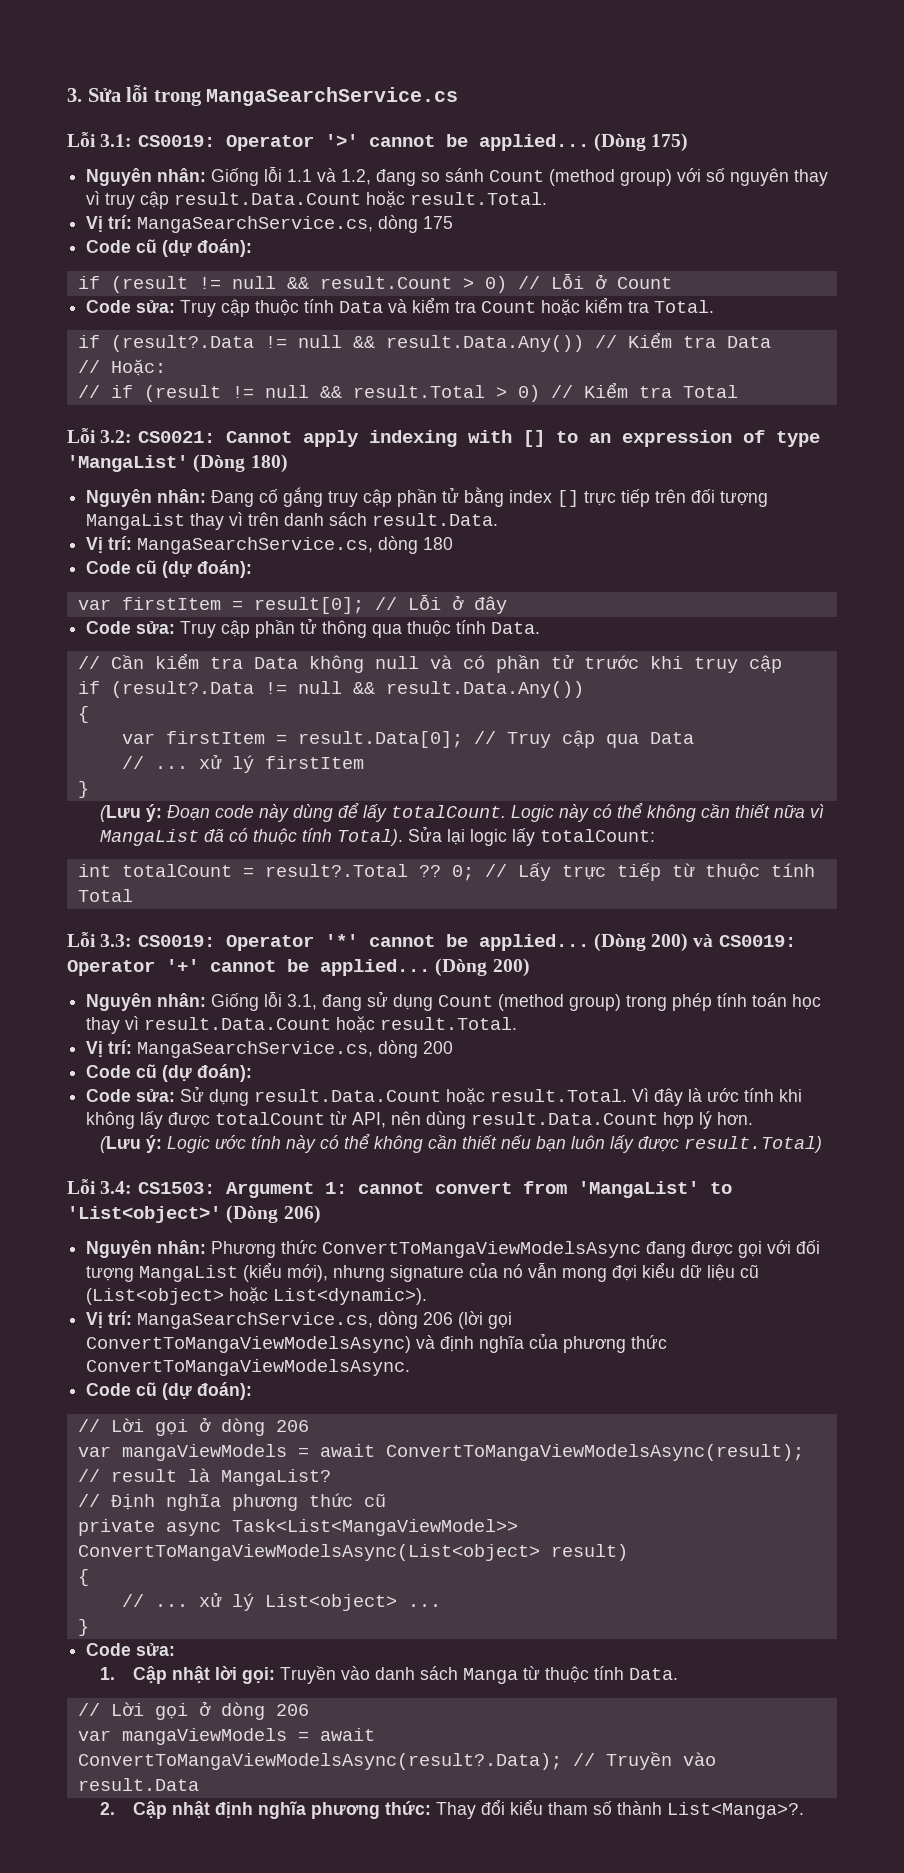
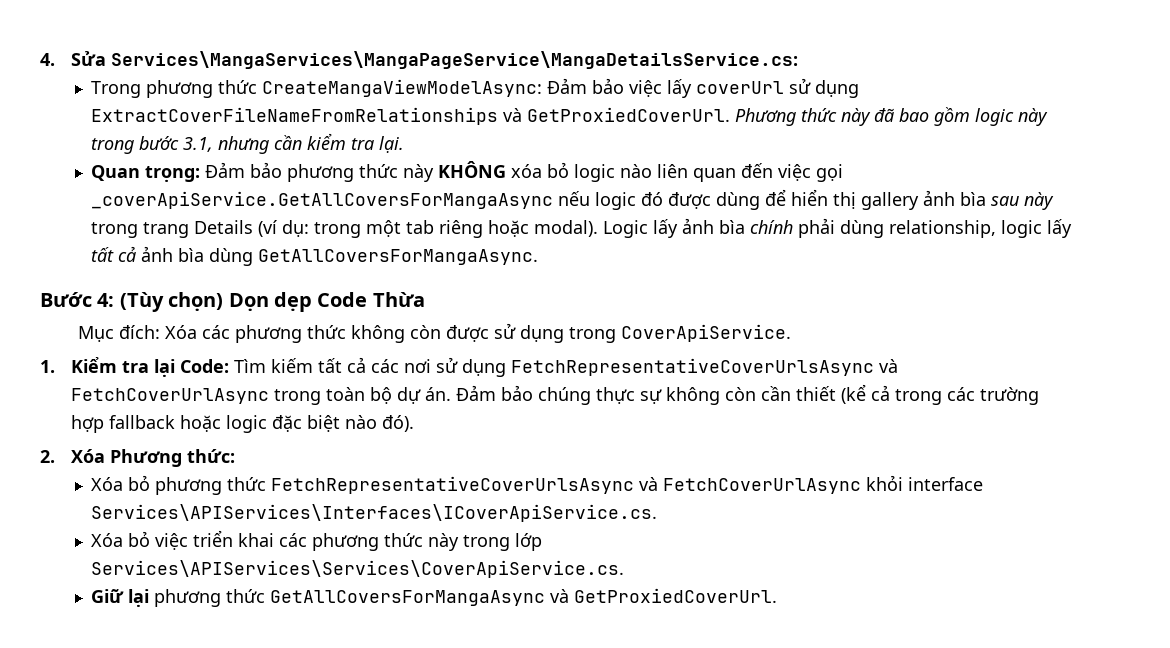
[67,84,459,106] [67,131,689,152] [86,166,829,186] [86,191,548,209] [86,215,454,233] [86,239,253,257] [77,273,672,293] [86,297,715,317] [77,332,771,352] [77,359,166,376] [77,382,738,402] [67,427,820,447] [67,454,288,473] [86,487,769,507] [86,512,499,530] [86,536,454,554] [86,560,253,578] [77,594,507,614] [86,618,541,638] [77,653,782,673] [77,681,584,698] [77,706,89,723] [121,730,694,748] [121,754,364,773] [77,781,89,798] [100,803,825,822] [100,826,656,846] [77,863,815,881] [77,889,133,902] [67,931,796,952] [67,958,530,977] [86,991,822,1011] [86,1016,518,1034] [86,1040,454,1058] [86,1064,253,1082] [86,1086,803,1106] [86,1111,754,1129] [100,1134,823,1153] [67,1178,732,1198] [67,1205,321,1224] [86,1240,821,1258] [86,1262,760,1282] [86,1287,428,1305] [86,1311,513,1329] [86,1333,668,1353] [86,1359,411,1376] [86,1382,253,1400] [77,1417,309,1436] [77,1444,804,1461] [77,1468,331,1486] [77,1493,386,1511] [77,1519,518,1536] [77,1544,628,1561] [77,1569,89,1586] [121,1592,441,1611] [77,1619,89,1636] [86,1643,176,1656] [100,1666,679,1684] [77,1701,309,1720] [77,1728,375,1745] [77,1752,716,1770] [77,1778,199,1791] [100,1799,805,1819] 3. Sửa lỗi trong MangaSearchService.cs // Lỗi 3.1: CS0019: Operator '>' cannot be applied... (Dòng 175) // Nguyên nhân: Giống lỗi 1.1 và 1.2, đang so sánh Count (method group) với số nguyên thay vì truy cập result.Data.Count hoặc result.Total. // Vị trí: MangaSearchService.cs, dòng 175 // Code cũ (dự đoán): // if (result != null && result.Count > 0) // Lỗi ở Count // Code sửa: Truy cập thuộc tính Data và kiểm tra Count hoặc kiểm tra Total. // if (result?.Data != null && result.Data.Any()) // Kiểm tra Data // // Hoặc: // // if (result != null && result.Total > 0) // Kiểm tra Total // Lỗi 3.2: CS0021: Cannot apply indexing with [] to an expression of type 'MangaList' (Dòng 180) // Nguyên nhân: Đang cố gắng truy cập phần tử bằng index [] trực tiếp trên đối tượng MangaList thay vì trên danh sách result.Data. // Vị trí: MangaSearchService.cs, dòng 180 // Code cũ (dự đoán): // var firstItem = result[0]; // Lỗi ở đây // Code sửa: Truy cập phần tử thông qua thuộc tính Data. // // Cần kiểm tra Data không null và có phần tử trước khi truy cập // if (result?.Data != null && result.Data.Any()) // { // var firstItem = result.Data[0]; // Truy cập qua Data // // ... xử lý firstItem // } // (Lưu ý: Đoạn code này dùng để lấy totalCount. Logic này có thể không cần thiết nữa vì MangaList đã có thuộc tính Total). Sửa lại logic lấy totalCount: // int totalCount = result?.Total ?? 0; // Lấy trực tiếp từ thuộc tính Total // Lỗi 3.3: CS0019: Operator '*' cannot be applied... (Dòng 200) và CS0019: Operator '+' cannot be applied... (Dòng 200) // Nguyên nhân: Giống lỗi 3.1, đang sử dụng Count (method group) trong phép tính toán học thay vì result.Data.Count hoặc result.Total. // Vị trí: MangaSearchService.cs, dòng 200 // Code cũ (dự đoán): // Code sửa: Sử dụng result.Data.Count hoặc result.Total. Vì đây là ước tính khi không lấy được totalCount từ API, nên dùng result.Data.Count hợp lý hơn. // (Lưu ý: Logic ước tính này có thể không cần thiết nếu bạn luôn lấy được result.Total) // Lỗi 3.4: CS1503: Argument 1: cannot convert from 'MangaList' to 'List<object>' (Dòng 206) // Nguyên nhân: Phương thức ConvertToMangaViewModelsAsync đang được gọi với đối tượng MangaList (kiểu mới), nhưng signature của nó vẫn mong đợi kiểu dữ liệu cũ (List<object> hoặc List<dynamic>). // Vị trí: MangaSearchService.cs, dòng 206 (lời gọi ConvertToMangaViewModelsAsync) và định nghĩa của phương thức ConvertToMangaViewModelsAsync. // Code cũ (dự đoán): // // Lời gọi ở dòng 206 // var mangaViewModels = await ConvertToMangaViewModelsAsync(result); // result là MangaList? // // Định nghĩa phương thức cũ // private async Task<List<MangaViewModel>> ConvertToMangaViewModelsAsync(List<object> result) // { // // ... xử lý List<object> ... // } // Code sửa: // 1. Cập nhật lời gọi: Truyền vào danh sách Manga từ thuộc tính Data. // // Lời gọi ở dòng 206 // var mangaViewModels = await ConvertToMangaViewModelsAsync(result?.Data); // Truyền vào result.Data // 2. Cập nhật định nghĩa phương thức: Thay đổi kiểu tham số thành List<Manga>?. -> [40,51,798,69] [90,78,859,98] [90,107,1048,126] [90,133,404,154] [90,161,843,182] [90,189,1054,210] [90,218,1072,238] [90,246,538,266] [40,292,425,312] [77,323,791,343] [40,357,898,377] [70,384,1039,405] [70,415,414,433] [40,449,235,467] [90,475,983,495] [90,504,657,522] [90,530,542,551] [90,560,624,578] [90,588,777,607] 4. Sửa Services\MangaServices\MangaPageService\MangaDetailsService.cs: // Trong phương thức CreateMangaViewModelAsync: Đảm bảo việc lấy coverUrl sử dụng ExtractCoverFileNameFromRelationships và GetProxiedCoverUrl. Phương thức này đã bao gồm logic này trong bước 3.1, nhưng cần kiểm tra lại. // Quan trọng: Đảm bảo phương thức này KHÔNG xóa bỏ logic nào liên quan đến việc gọi _coverApiService.GetAllCoversForMangaAsync nếu logic đó được dùng để hiển thị gallery ảnh bìa sau này trong trang Details (ví dụ: trong một tab riêng hoặc modal). Logic lấy ảnh bìa chính phải dùng relationship, logic lấy tất cả ảnh bìa dùng GetAllCoversForMangaAsync. // Bước 4: (Tùy chọn) Dọn dẹp Code Thừa // Mục đích: Xóa các phương thức không còn được sử dụng trong CoverApiService. // 1. Kiểm tra lại Code: Tìm kiếm tất cả các nơi sử dụng FetchRepresentativeCoverUrlsAsync và FetchCoverUrlAsync trong toàn bộ dự án. Đảm bảo chúng thực sự không còn cần thiết (kể cả trong các trường hợp fallback hoặc logic đặc biệt nào đó). // 2. Xóa Phương thức: // Xóa bỏ phương thức FetchRepresentativeCoverUrlsAsync và FetchCoverUrlAsync khỏi interface Services\APIServices\Interfaces\ICoverApiService.cs. // Xóa bỏ việc triển khai các phương thức này trong lớp Services\APIServices\Services\CoverApiService.cs. // Giữ lại phương thức GetAllCoversForMangaAsync và GetProxiedCoverUrl.

